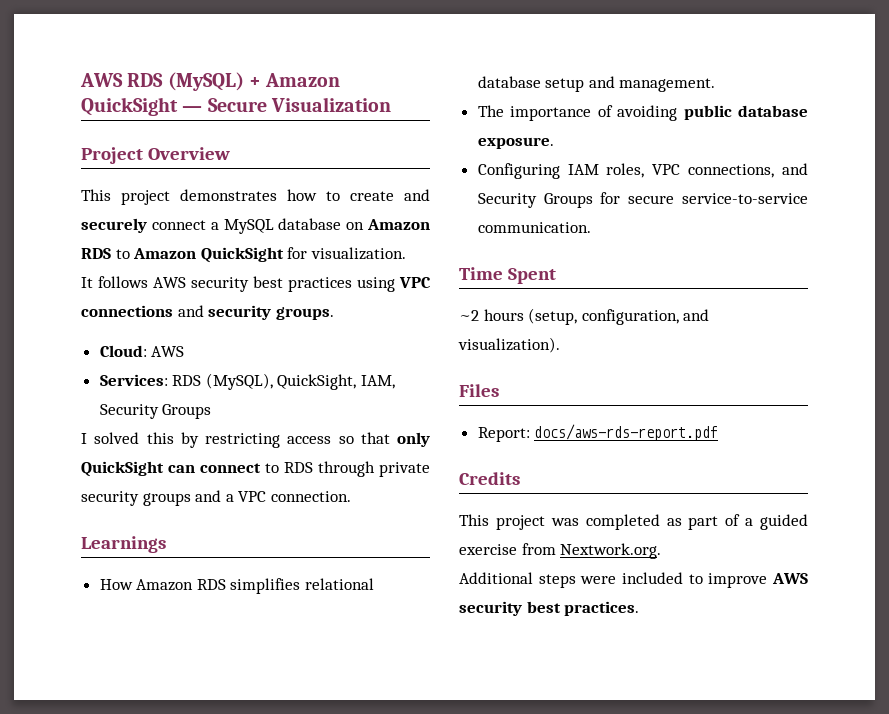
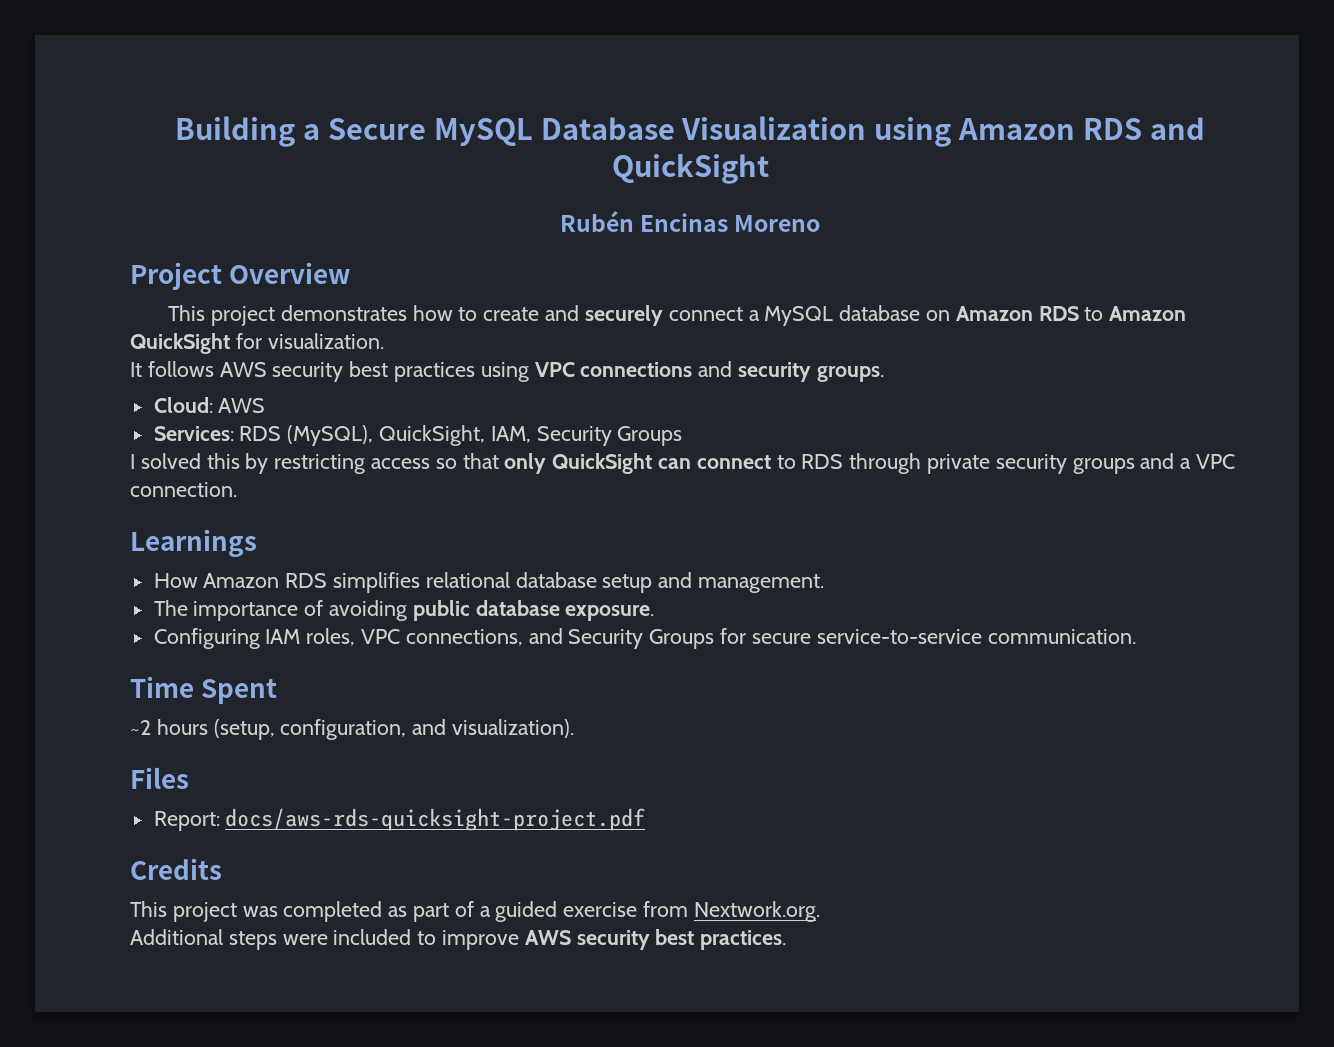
[80,72,341,91] [81,97,391,116] AWS RDS (MySQL) + Amazon QuickSight — Secure Visualization -> [175,116,1205,147] [611,154,769,184] [559,210,821,232] Building a Secure MySQL Database Visualization using Amazon RDS and QuickSight // Rubén Encinas Moreno
[534,424,719,441] docs/aws-rds-report.pdf -> [225,808,646,831] docs/aws-rds-quicksight-project.pdf

